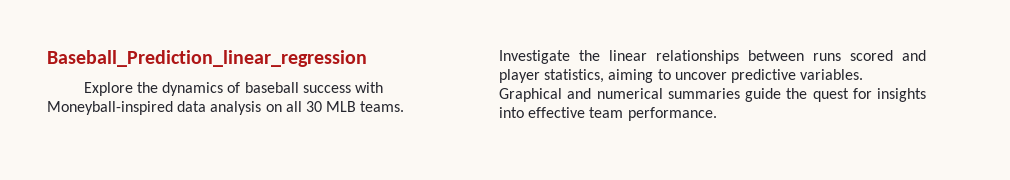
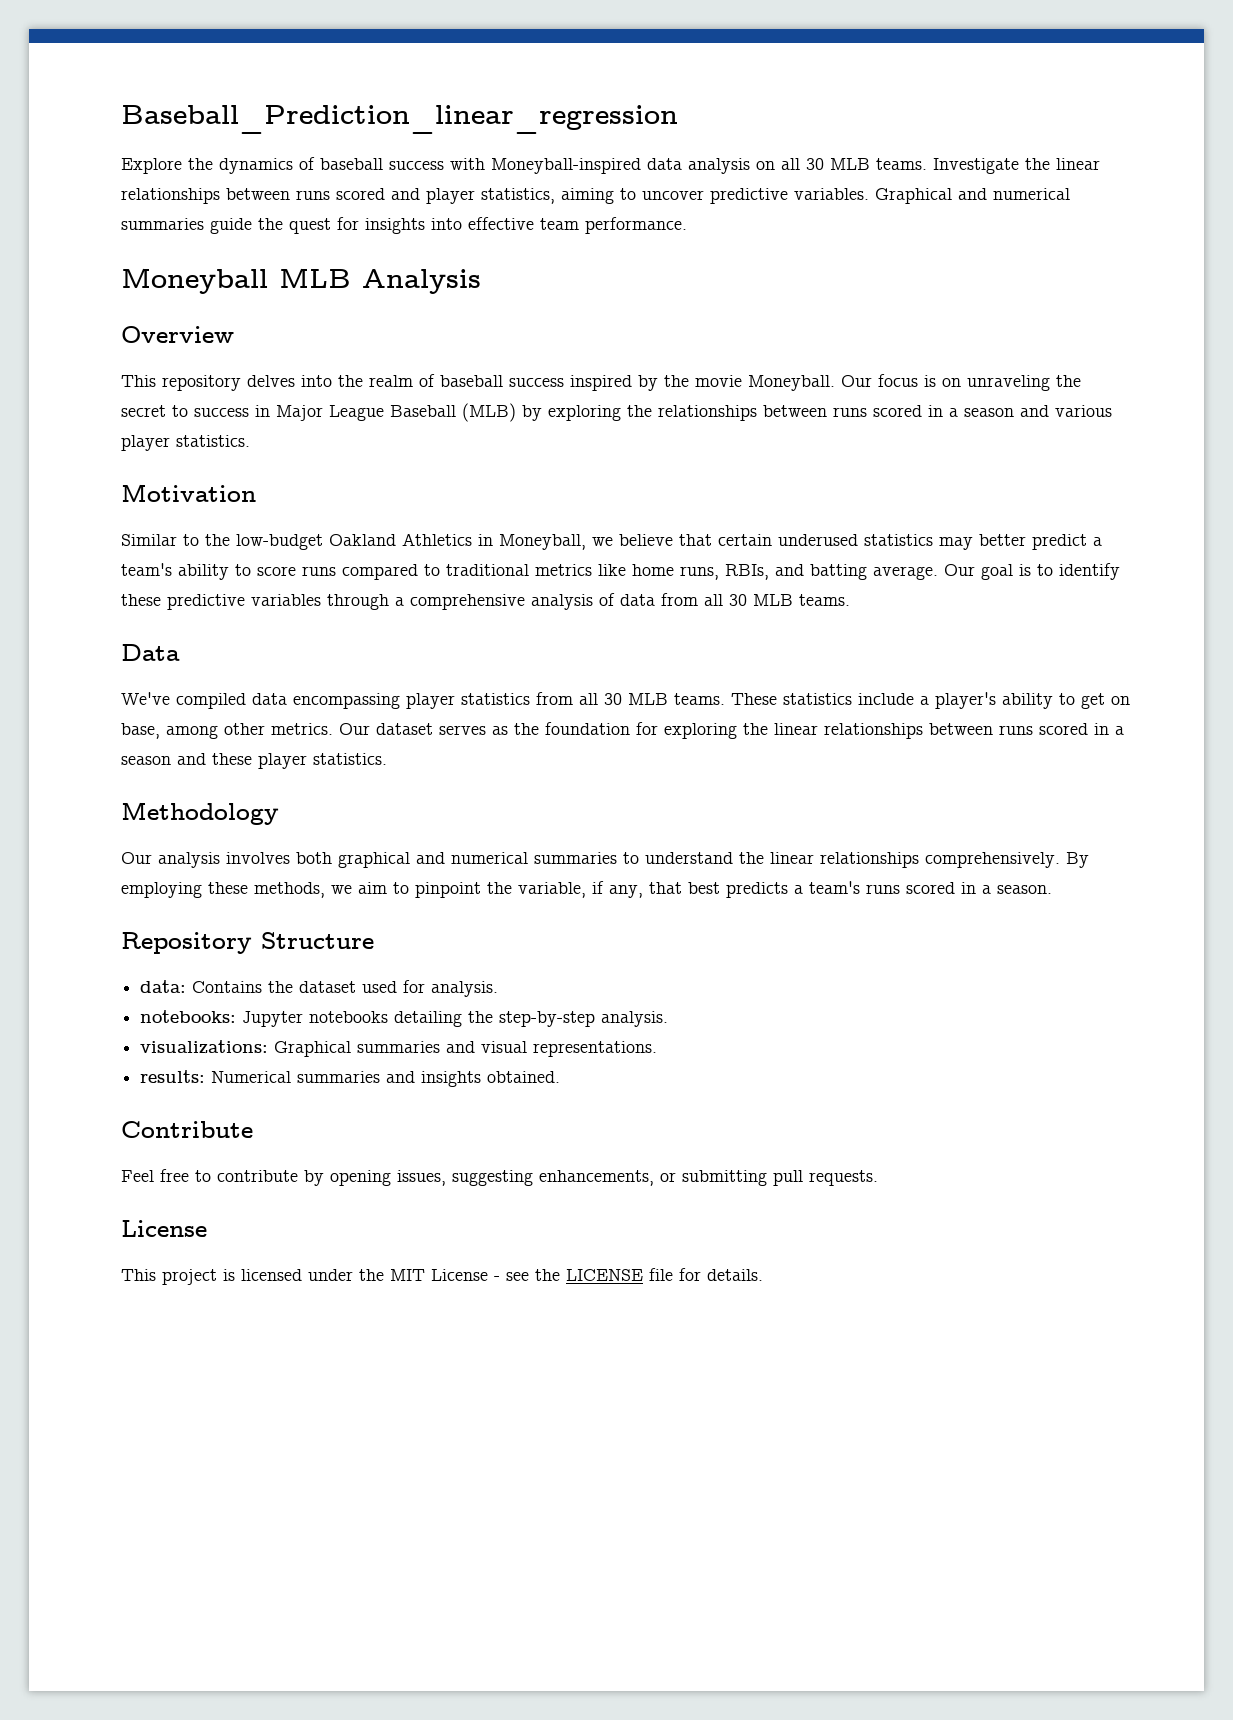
(717, 114) none -> [121,268,481,294] [121,326,234,343] [121,374,1081,391] [121,403,1112,422] [121,435,250,451] [121,484,256,502] [121,533,1102,550] [121,563,1120,580] [121,593,850,610] [121,644,180,661] [121,692,1130,709] [121,722,1124,739] [121,753,387,769] [121,802,279,825] [121,852,1089,868] [121,881,1052,898] [121,932,374,954] [140,980,499,997] [140,1010,669,1027] [140,1040,658,1057] [140,1070,561,1087] [121,1121,253,1138] [121,1169,878,1186] [121,1220,207,1237] [121,1268,763,1285] // Moneyball MLB Analysis // Overview // This repository delves into the realm of baseball success inspired by the movie Moneyball. Our focus is on unraveling the secret to success in Major League Baseball (MLB) by exploring the relationships between runs scored in a season and various player statistics. // Motivation // Similar to the low-budget Oakland Athletics in Moneyball, we believe that certain underused statistics may better predict a team's ability to score runs compared to traditional metrics like home runs, RBIs, and batting average. Our goal is to identify these predictive variables through a comprehensive analysis of data from all 30 MLB teams. // Data // We've compiled data encompassing player statistics from all 30 MLB teams. These statistics include a player's ability to get on base, among other metrics. Our dataset serves as the foundation for exploring the linear relationships between runs scored in a season and these player statistics. // Methodology // Our analysis involves both graphical and numerical summaries to understand the linear relationships comprehensively. By employing these methods, we aim to pinpoint the variable, if any, that best predicts a team's runs scored in a season. // Repository Structure // data: Contains the dataset used for analysis. // notebooks: Jupyter notebooks detailing the step-by-step analysis. // visualizations: Graphical summaries and visual representations. // results: Numerical summaries and insights obtained. // Contribute // Feel free to contribute by opening issues, suggesting enhancements, or submitting pull requests. // License // This project is licensed under the MIT License - see the LICENSE file for details.

